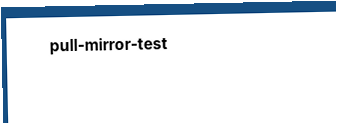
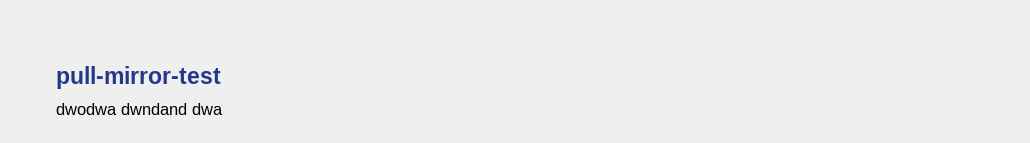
(168, 46) none -> [56,103,223,115] // dwodwa dwndand dwa

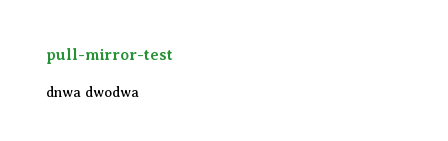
[56,103,223,115] dwodwa dwndand dwa -> [46,86,139,97] dnwa dwodwa

